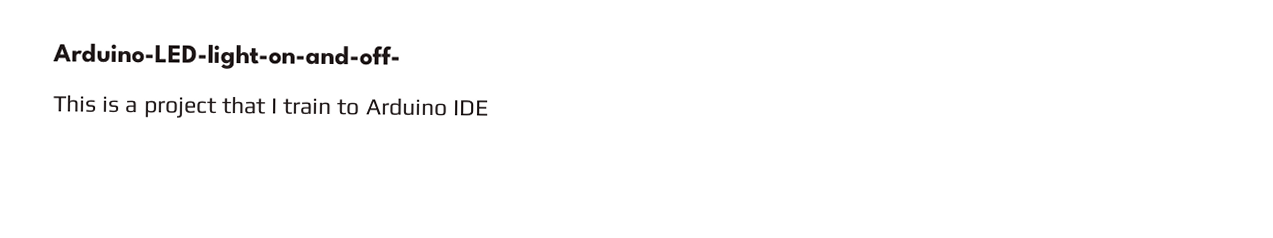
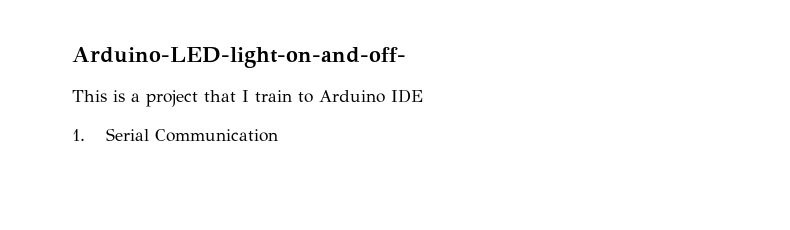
(489, 108) none -> [72,128,279,142] // 1. Serial Communication

